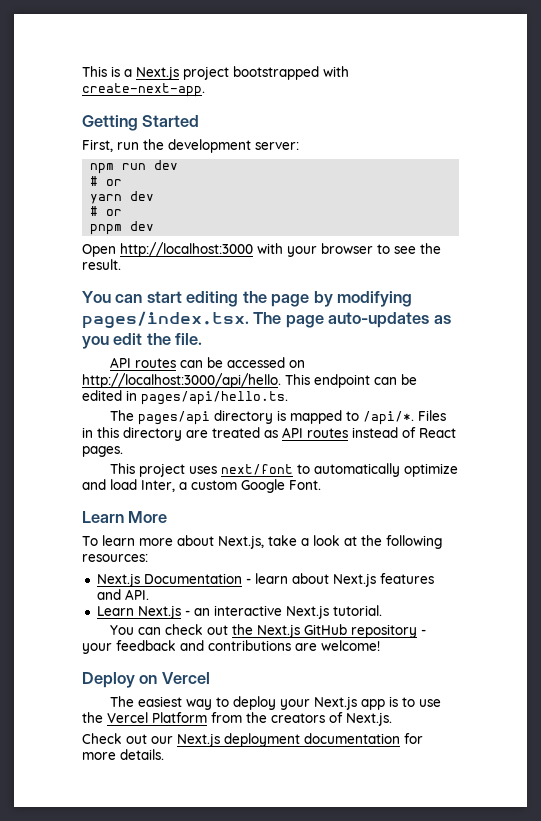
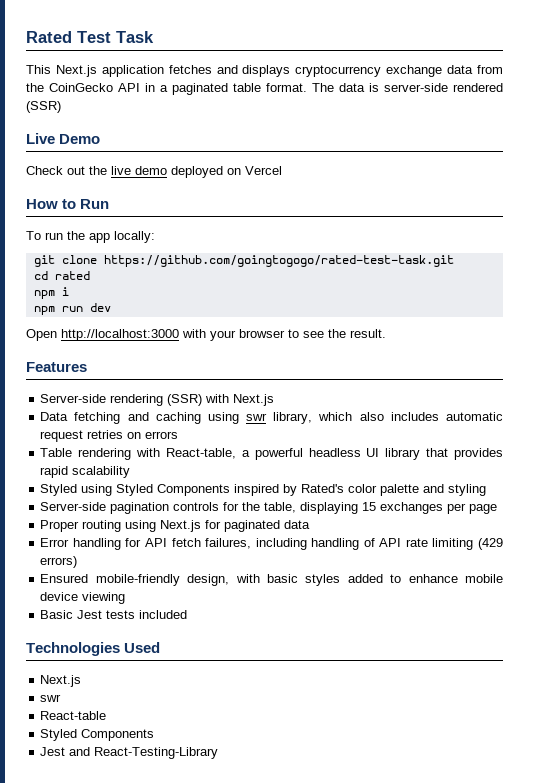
[82,66,349,80] [82,83,205,97] [82,115,200,131] [82,139,299,153] [90,160,179,174] [90,176,123,186] [90,191,155,204] [90,206,123,216] [90,224,123,235] This is a Next.js project bootstrapped with create-next-app. // Getting Started // First, run the development server: // npm run dev // # or // yarn dev // # or // pnpm -> [26,31,154,43] [26,65,504,77] [26,83,503,95] [26,101,61,113] [26,133,101,144] [26,166,282,178] [26,199,110,209] [26,231,155,243] [33,255,454,267] [33,271,90,280] [33,287,69,299] [33,306,83,315] Rated Test Task // This Next.js application fetches and displays cryptocurrency exchange data from the CoinGecko API in a paginated table format. The data is server-side rendered (SSR) // Live Demo // Check out the live demo deployed on Vercel // How to Run // To run the app locally: // git clone https://github.com/goingtogogo/rated-test-task.git // cd rated // npm i // npm run
[82,291,413,307] [82,311,451,329] [82,333,203,349] [110,357,306,368] [82,373,417,388] [82,390,288,405] [110,410,447,425] [82,427,456,441] [82,446,123,457] [110,463,459,477] [82,479,321,493] [82,511,168,523] [82,535,442,549] [82,554,148,562] [96,573,434,587] [96,589,149,600] [96,605,382,619] [110,624,427,638] [82,640,380,654] [82,672,210,688] [110,696,442,710] [82,712,392,726] [82,733,423,747] [82,749,164,760] You can start editing the page by modifying pages/index.tsx. The page auto-updates as you edit the file. // API routes can be accessed on http://localhost:3000/api/hello. This endpoint can be edited in pages/api/hello.ts. // The pages/api directory is mapped to /api/*. Files in this directory are treated as API routes instead of React pages. // This project uses next/font to automatically optimize and load Inter, a custom Google Font. // Learn More // To learn more about Next.js, take a look at the following resources: // Next.js Documentation - learn about Next.js features and API. // Learn Next.js - an interactive Next.js tutorial. // You can check out the Next.js GitHub repository - your feedback and contributions are welcome! // Deploy on Vercel // The easiest way to deploy your Next.js app is to use the Vercel Platform from the creators of Next.js. // Check out our Next.js deployment documentation for more details. -> [26,362,87,372] [40,394,275,406] [40,412,503,424] [40,430,179,442] [40,448,503,460] [40,466,131,478] [40,484,487,496] [40,502,498,514] [40,520,311,532] [40,538,503,550] [40,556,78,568] [40,574,503,586] [40,592,126,604] [40,610,188,619] [26,642,161,656] [40,675,82,687] [40,694,62,702] [40,711,107,720] [40,729,155,741] [40,747,219,759] Features // Server-side rendering (SSR) with Next.js // Data fetching and caching using swr library, which also includes automatic request retries on errors // Table rendering with React-table, a powerful headless UI library that provides rapid scalability // Styled using Styled Components inspired by Rated's color palette and styling // Server-side pagination controls for the table, displaying 15 exchanges per page // Proper routing using Next.js for paginated data // Error handling for API fetch failures, including handling of API rate limiting (429 errors) // Ensured mobile-friendly design, with basic styles added to enhance mobile device viewing // Basic Jest tests included // Technologies Used // Next.js // swr // React-table // Styled Components // Jest and React-Testing-Library

